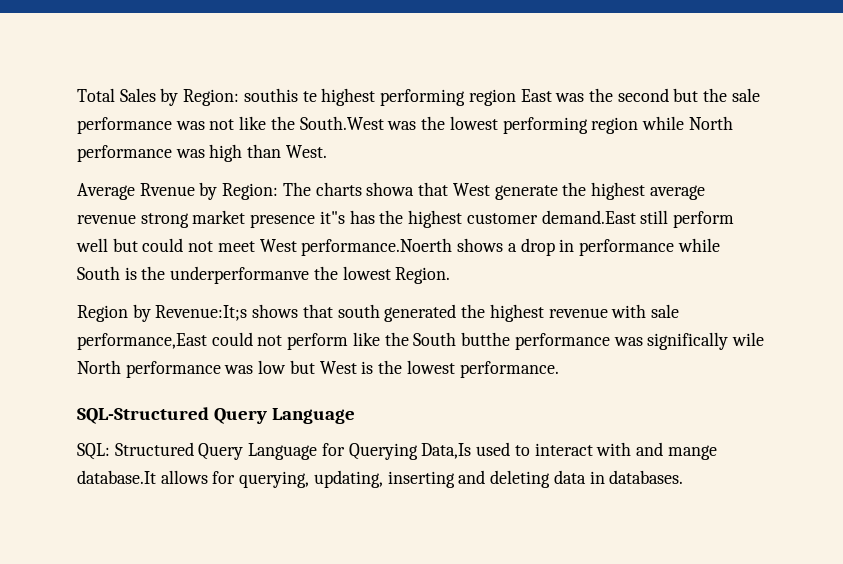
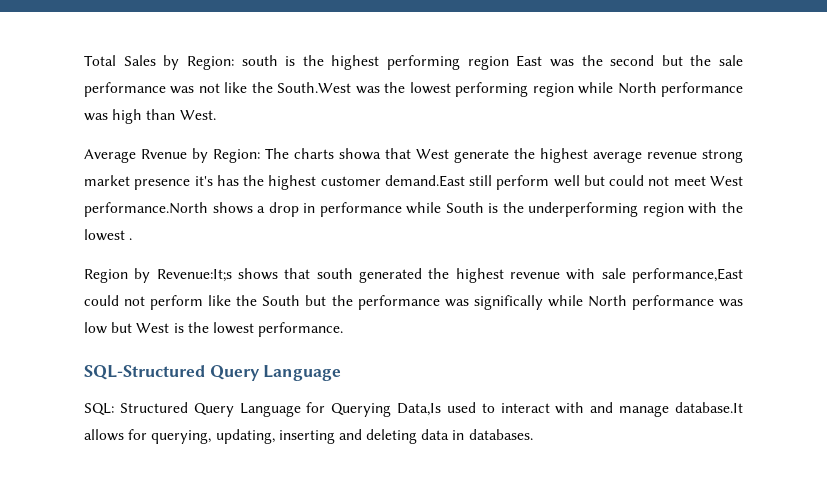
[243,88,317,102] southis te -> [241,55,324,66] south is the
[319,211,345,224] it"s -> [194,176,213,186] it's
[301,238,453,256] performance.Noerth -> [84,202,208,217] performance.North
[170,266,451,284] underperformanve the lowest Region. -> [528,202,744,217] [84,229,133,241] underperforming region with the lowest .
[461,332,511,346] butthe -> [305,295,353,306] but the
[731,332,764,346] wile -> [547,295,583,307] while
[667,445,717,460] mange -> [619,405,670,417] manage

